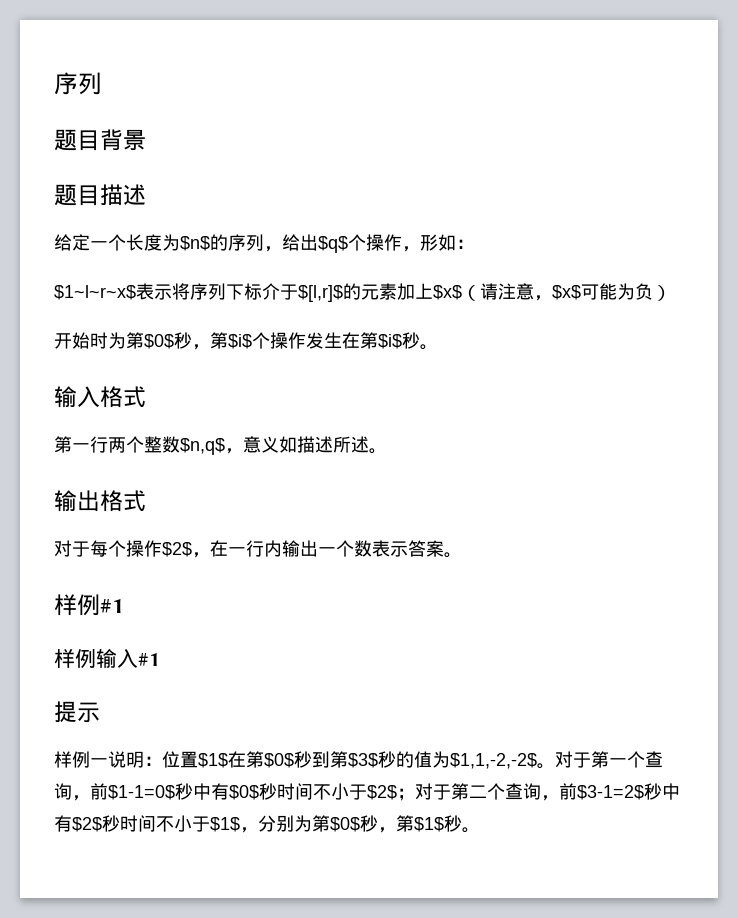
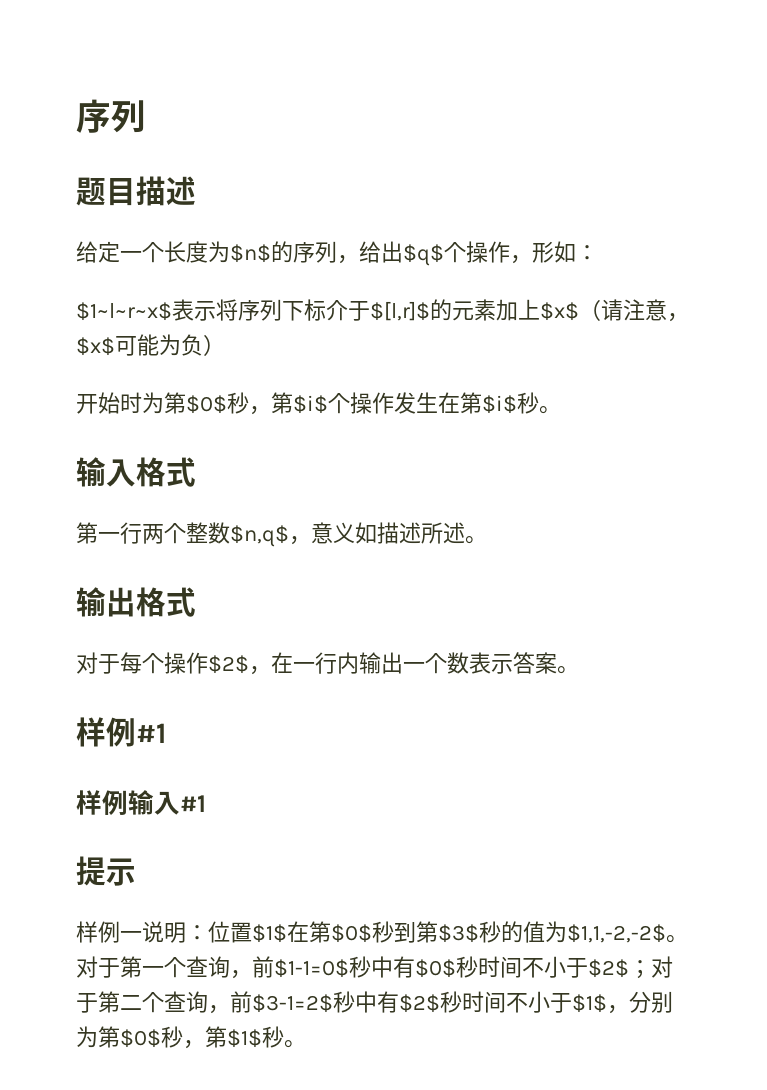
[54,72,102,95] [54,129,146,151] 序列 // 题目背景 -> [76,99,146,133] 序列

